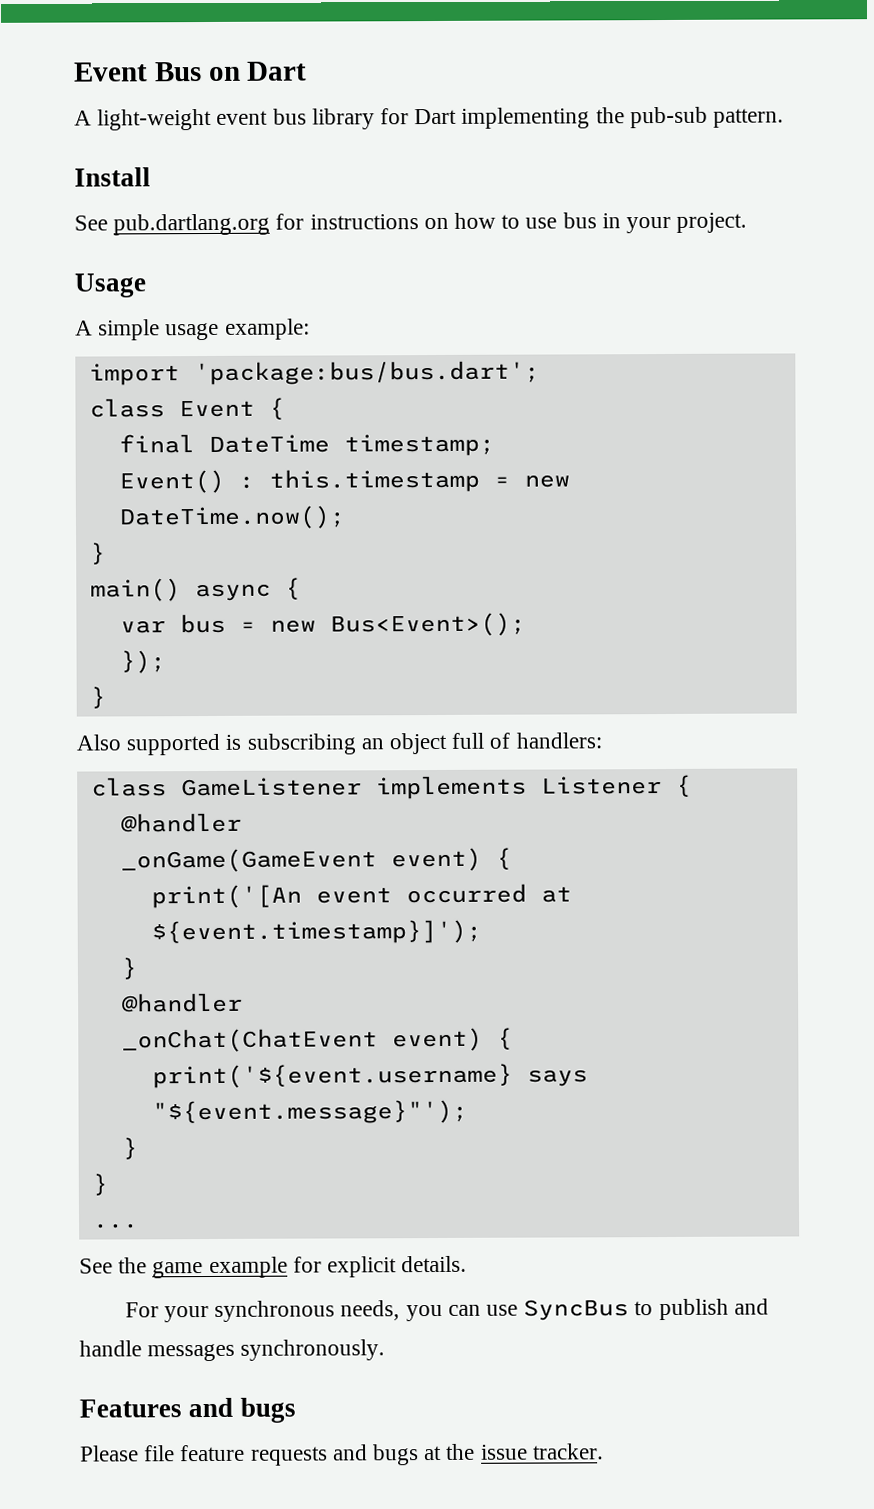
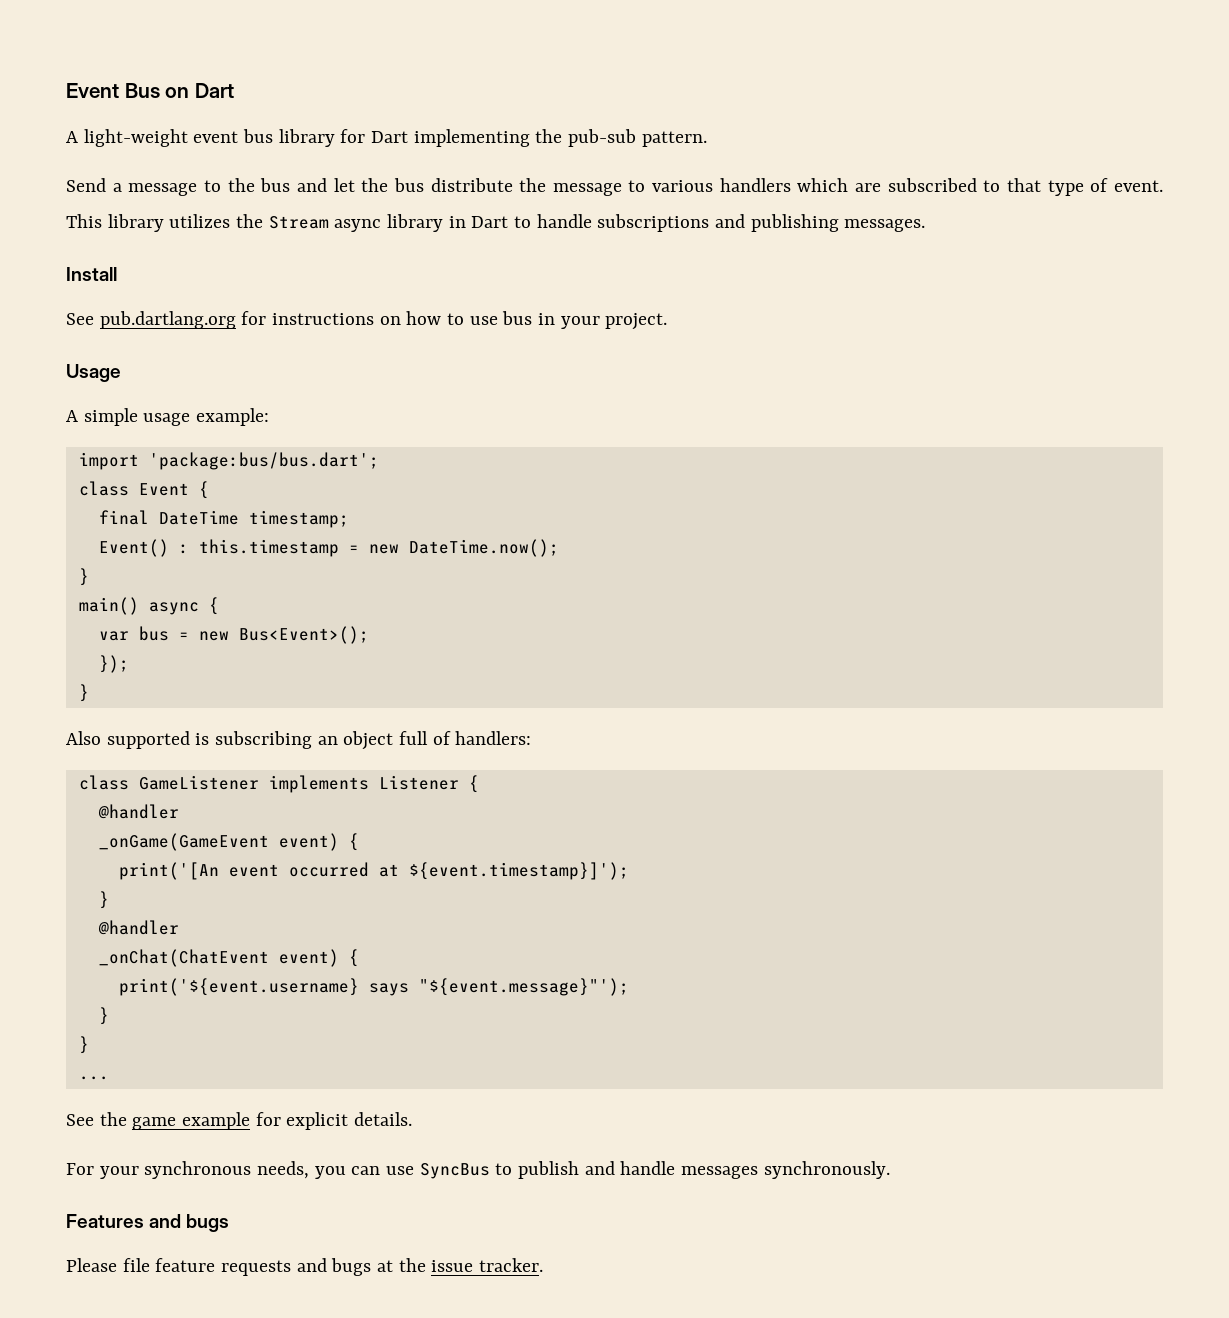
(785, 118) none -> [66,178,1164,196] [66,214,926,232] // Send a message to the bus and let the bus distribute the message to various handlers which are subscribed to that type of event. This library utilizes the Stream async library in Dart to handle subscriptions and publishing messages.

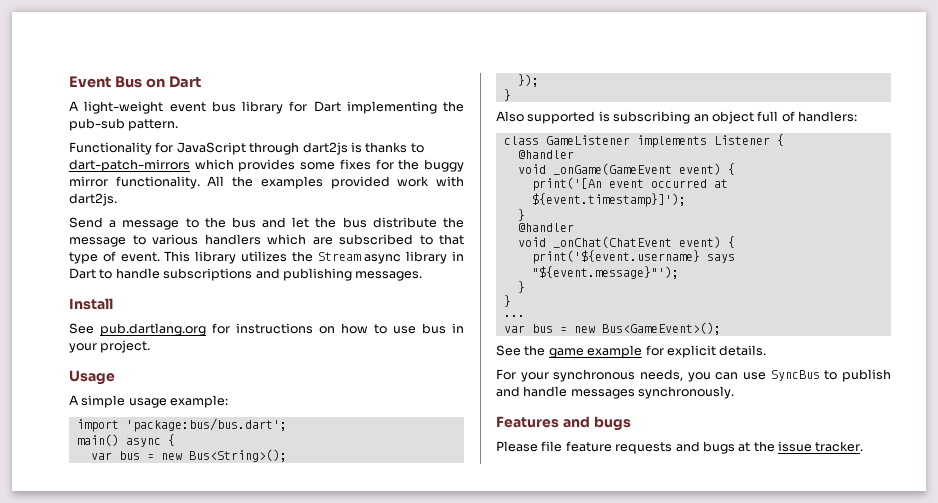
(707, 139) none -> [69,142,424,155] [69,159,465,172] [69,176,465,189] [69,193,117,206] // Functionality for JavaScript through dart2js is thanks to dart-patch-mirrors which provides some fixes for the buggy mirror functionality. All the examples provided work with dart2js.
[78,481,209,499] [98,510,349,528] [98,539,559,557] [78,568,89,586] // class Event { // final DateTime timestamp; // Event() : this.timestamp = new DateTime.now(); // } -> (287, 425) none
[238,626,369,644] Bus<Event>(); -> [188,449,287,462] Bus<String>();
(179, 811) none -> [517,164,546,174] void
(179, 927) none -> [517,237,546,247] void
(109, 1078) none -> [503,322,721,335] // var bus = new Bus<GameEvent>();

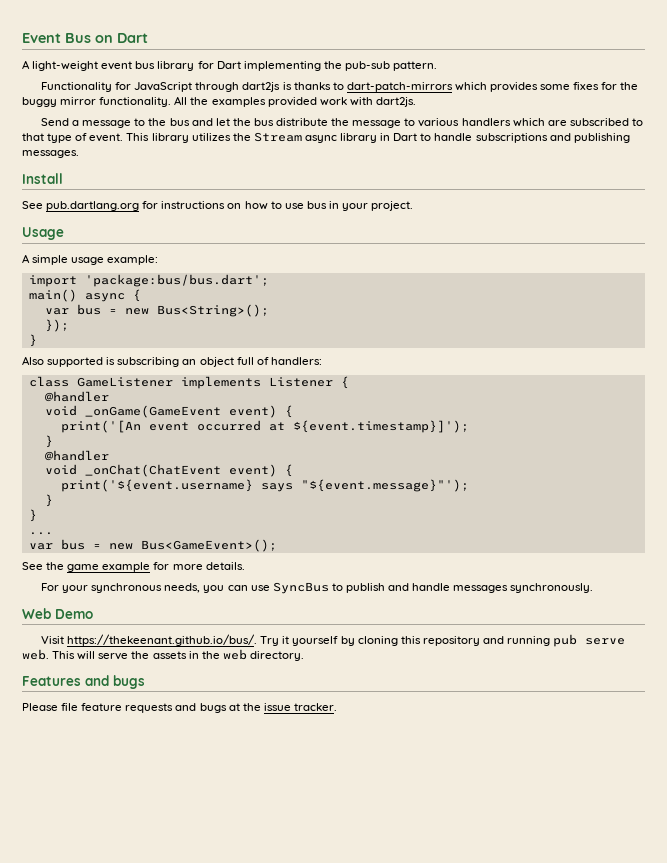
[666,345,716,358] explicit -> [172,564,203,570] more
(735, 392) none -> [22,608,93,619] [40,634,626,647] [22,649,304,661] // Web Demo // Visit https://thekeenant.github.io/bus/. Try it yourself by cloning this repository and running pub serve web. This will serve the assets in the web directory.

